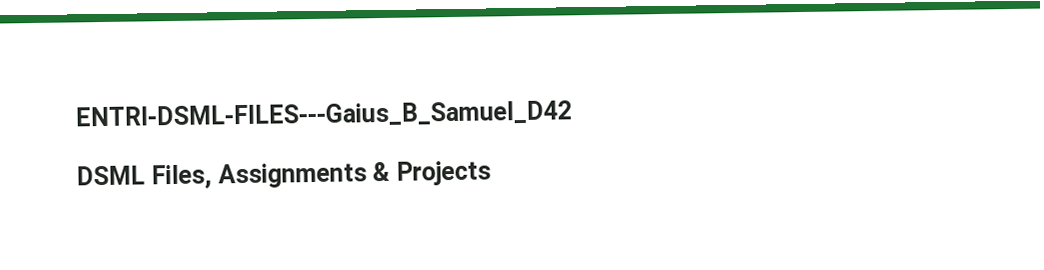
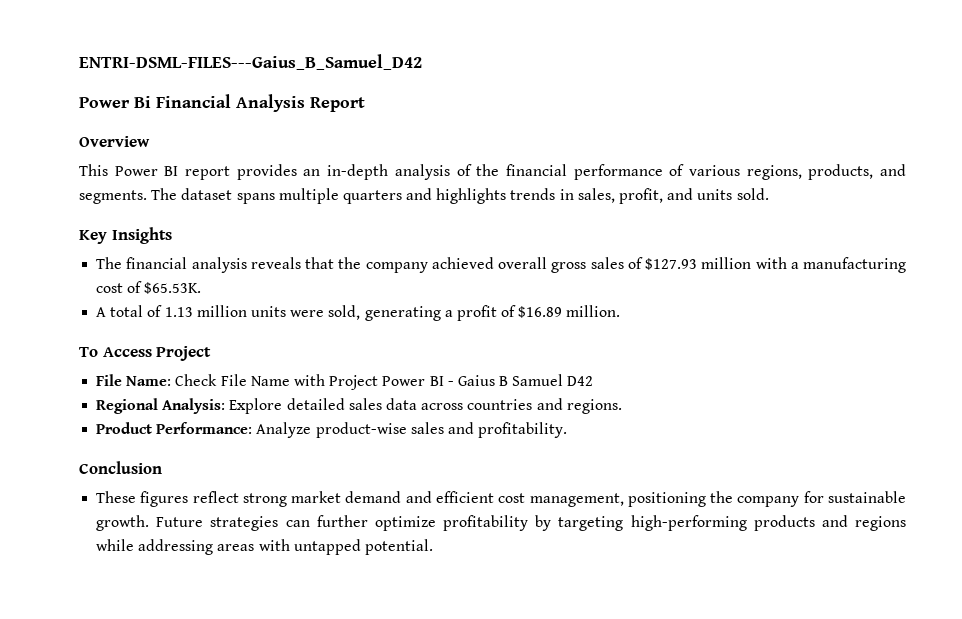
[76,160,491,190] DSML Files, Assignments & Projects -> [79,94,365,112] [79,136,150,147] [79,164,906,180] [79,188,769,204] [79,227,172,244] [96,257,907,273] [96,281,202,294] [96,305,621,321] [79,346,212,361] [96,374,594,390] [96,398,622,414] [96,422,568,438] [79,461,162,474] [96,491,906,507] [96,515,907,531] [96,539,433,555] Power Bi Financial Analysis Report // Overview // This Power BI report provides an in-depth analysis of the financial performance of various regions, products, and segments. The dataset spans multiple quarters and highlights trends in sales, profit, and units sold. // Key Insights // The financial analysis reveals that the company achieved overall gross sales of $127.93 million with a manufacturing cost of $65.53K. // A total of 1.13 million units were sold, generating a profit of $16.89 million. // To Access Project // File Name: Check File Name with Project Power BI - Gaius B Samuel D42 // Regional Analysis: Explore detailed sales data across countries and regions. // Product Performance: Analyze product-wise sales and profitability. // Conclusion // These figures reflect strong market demand and efficient cost management, positioning the company for sustainable growth. Future strategies can further optimize profitability by targeting high-performing products and regions while addressing areas with untapped potential.

